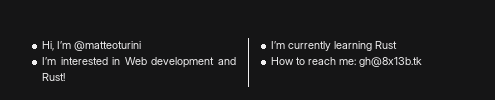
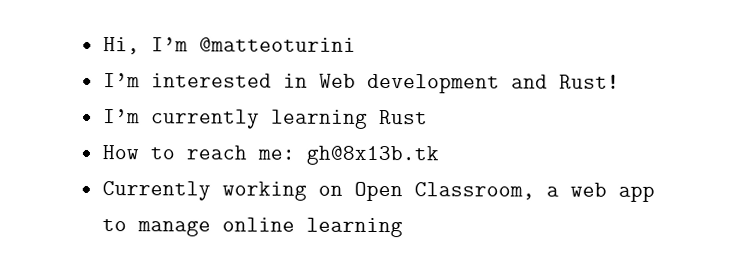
(423, 62) none -> [101,181,655,202] [101,217,403,238] // Currently working on Open Classroom, a web app to manage online learning

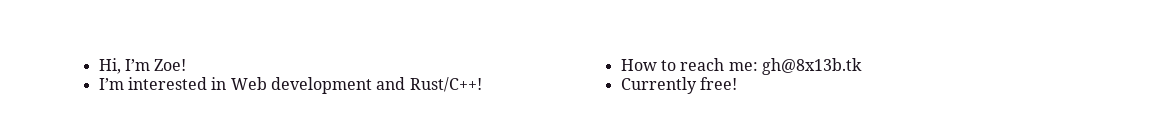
[198,37,356,52] @matteoturini -> [154,59,187,71] Zoe!
[558,74,620,89] [102,109,428,129] Rust! // I’m currently learning Rust -> [409,77,482,92] Rust/C++!
[221,181,655,202] [101,217,403,238] working on Open Classroom, a web app to manage online learning -> [699,77,737,90] free!

